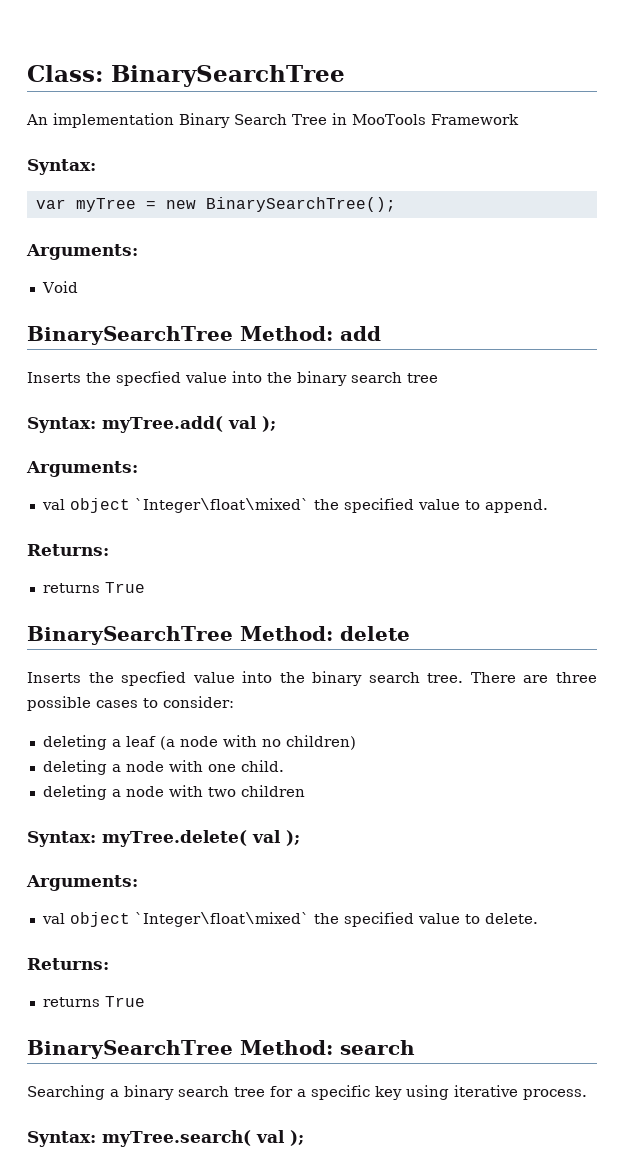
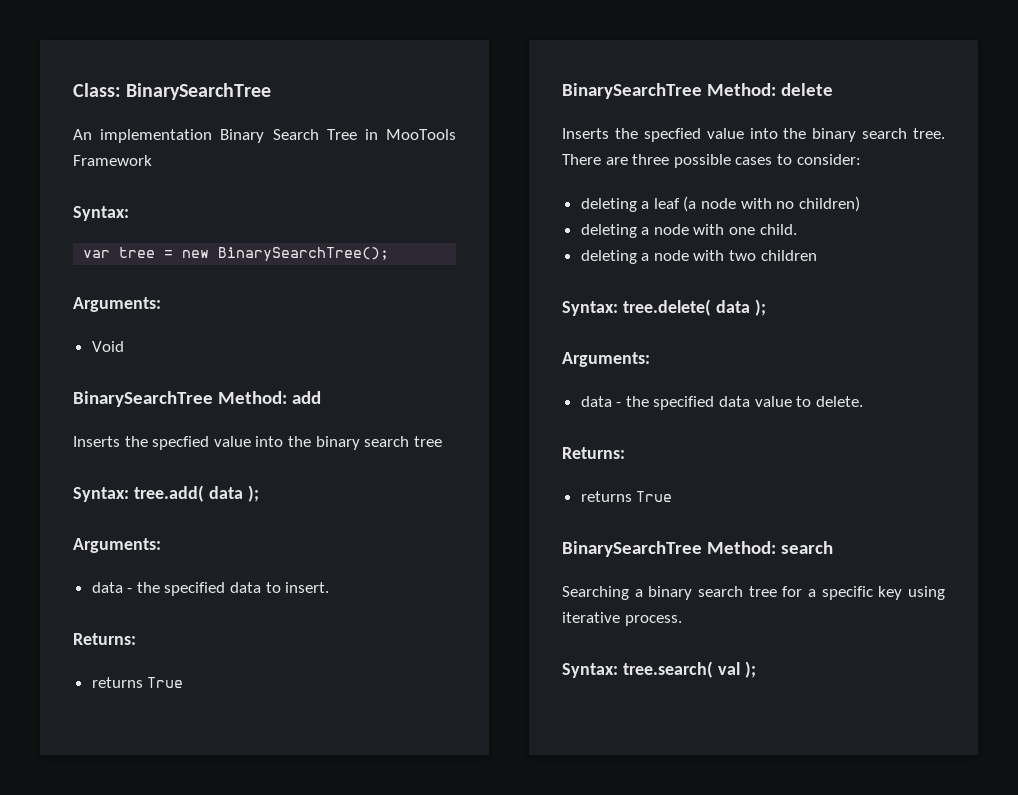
[75,198,136,212] myTree -> [119,247,156,258] tree
[102,416,276,433] [26,461,138,477] [41,498,548,513] myTree.add( val ); // Arguments: // val object `Integer\float\mixed` the specified value to append. -> [133,485,259,502] [73,538,161,553] [91,582,330,596] tree.add( data ); // Arguments: // data - the specified data to insert.
[102,830,300,847] [26,875,138,891] [41,912,414,927] myTree.delete( val ); // Arguments: // val object `Integer\float\mixed` the specified -> [622,299,766,316] [562,352,650,367] [580,396,751,410] tree.delete( data ); // Arguments: // data - the specified data
[102,1130,251,1147] myTree.search( -> [622,661,713,678] tree.search(

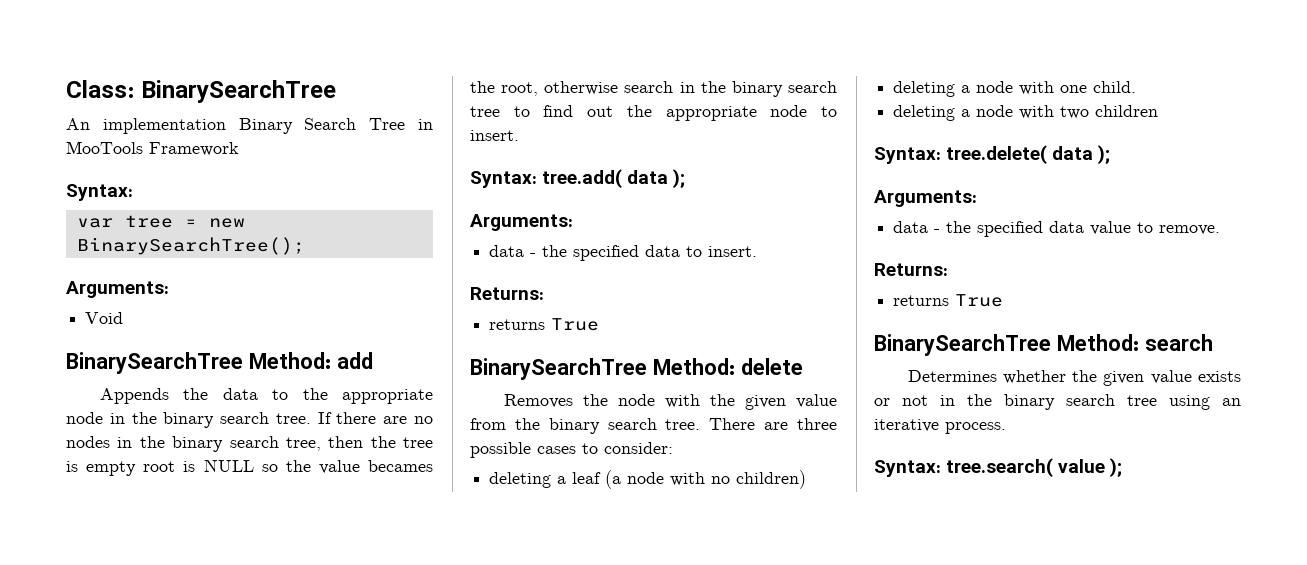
[73,436,442,450] Inserts the specfied value into the binary search tree -> [99,388,433,404] [66,412,433,428] [66,436,433,452] [66,459,433,476] [470,81,837,97] [470,105,837,121] [470,130,519,141] Appends the data to the appropriate node in the binary search tree. If there are no nodes in the binary search tree, then the tree is empty root is NULL so the value becames the root, otherwise search in the binary search tree to find out the appropriate node to insert.
[562,128,778,142] Inserts the specfied value into -> [503,394,837,410] [470,418,506,430] Removes the node with the given value from
[815,396,863,407] delete. -> [1159,225,1221,235] remove.
[562,586,945,600] Searching a binary search tree for a specific key using -> [907,370,1241,386] [874,394,1241,410] Determines whether the given value exists or not in the binary search tree using an
[717,662,740,675] val -> [1058,459,1106,473] value

